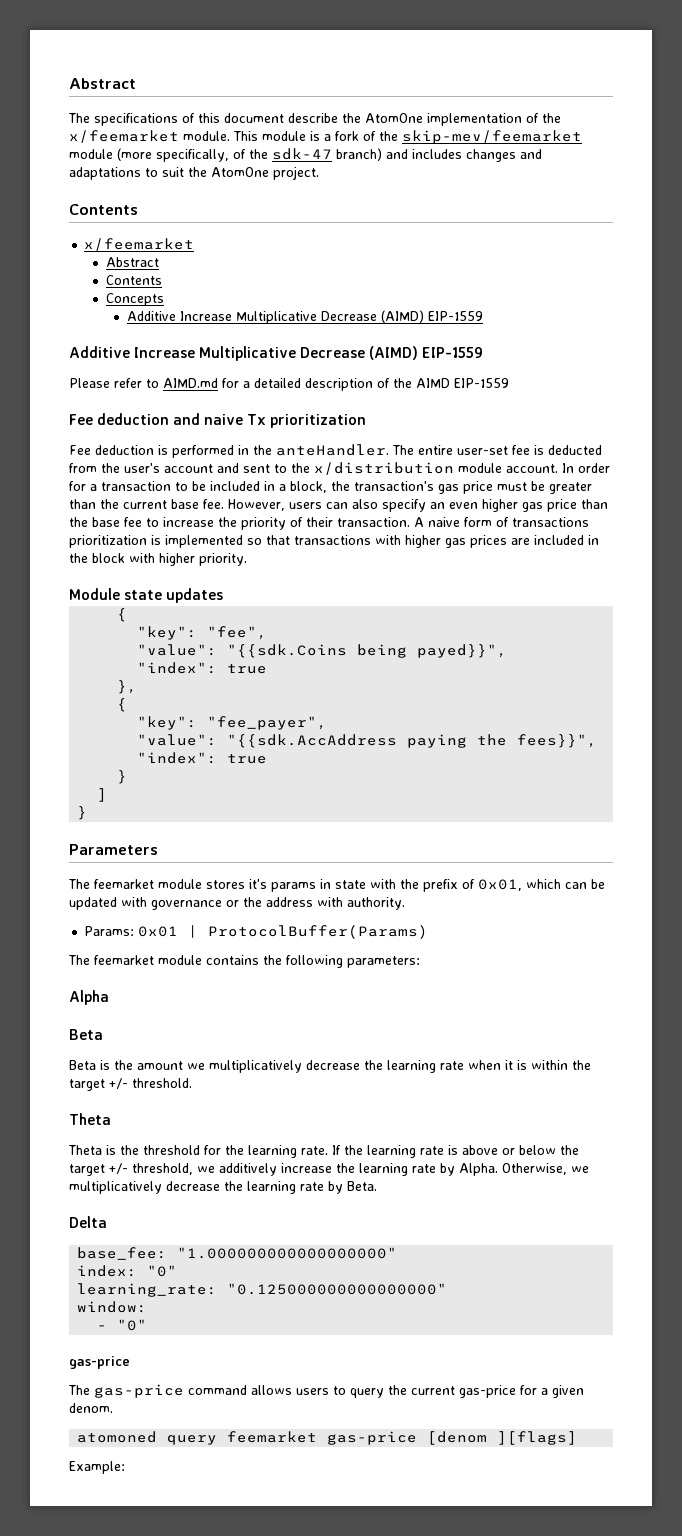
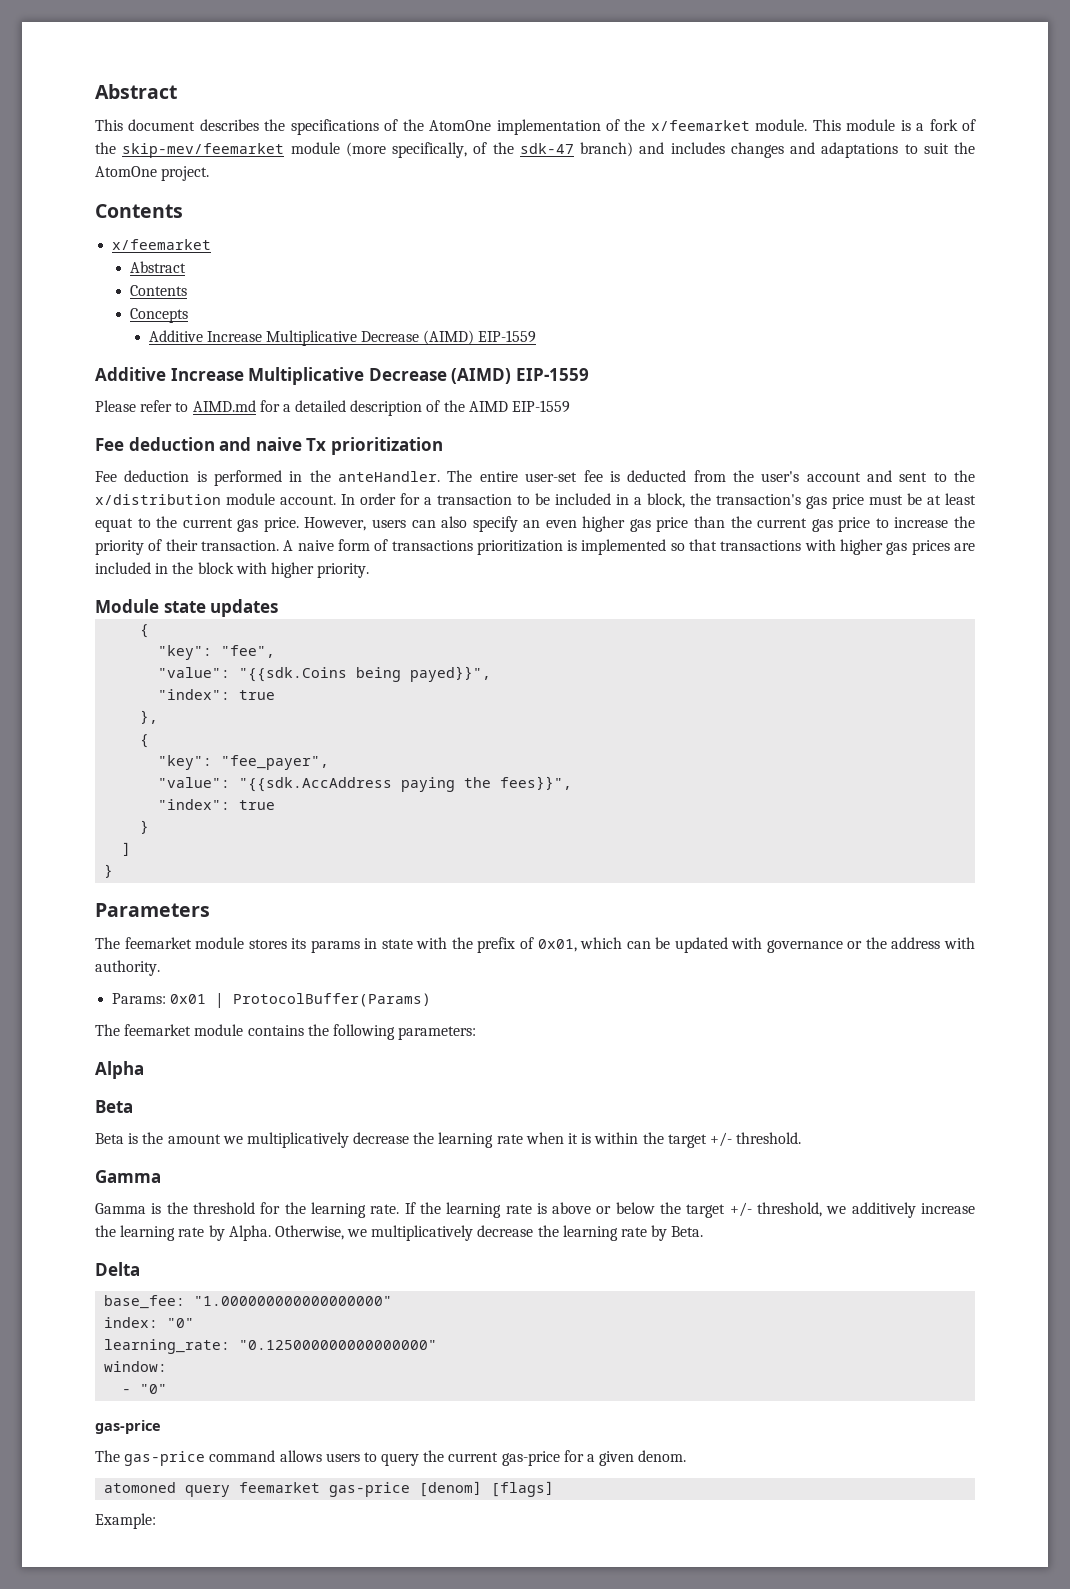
[69,78,136,89] [68,113,338,126] Abstract // The specifications of this document describe -> [95,84,177,99] [95,119,399,135] Abstract // This document describes the specifications of
[549,482,592,494] [69,499,224,509] greater than the current base fee. -> [927,493,976,505] [95,516,299,532] at least equat to the current gas price.
[92,517,142,527] base fee -> [757,517,871,532] current gas price
[249,879,267,889] it's -> [291,938,307,949] its
[69,1113,111,1125] [68,1145,102,1155] Theta // Theta -> [95,1170,161,1183] [95,1203,146,1214] Gamma // Gamma
[427,1431,578,1445] [denom ][flags] -> [419,1481,555,1497] [denom] [flags]

